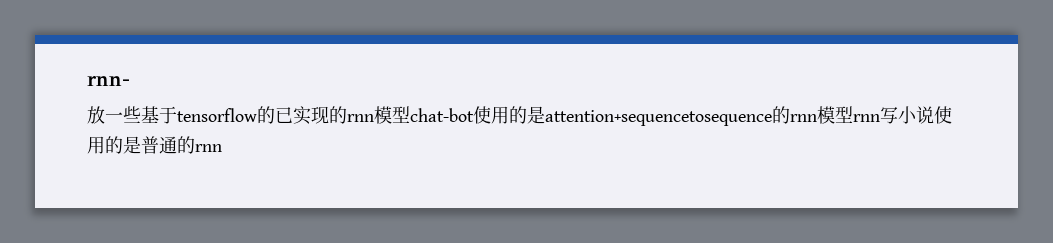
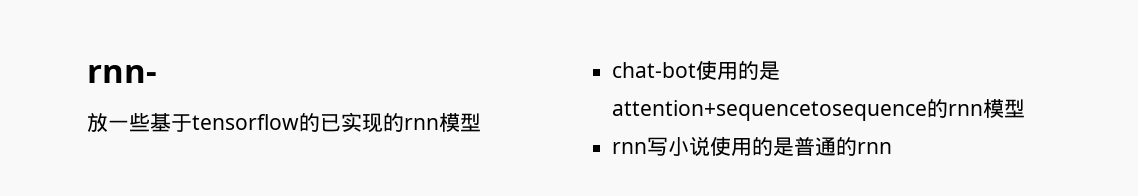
(410, 114) none -> (481, 122) //
(853, 114) none -> (1026, 108) //

